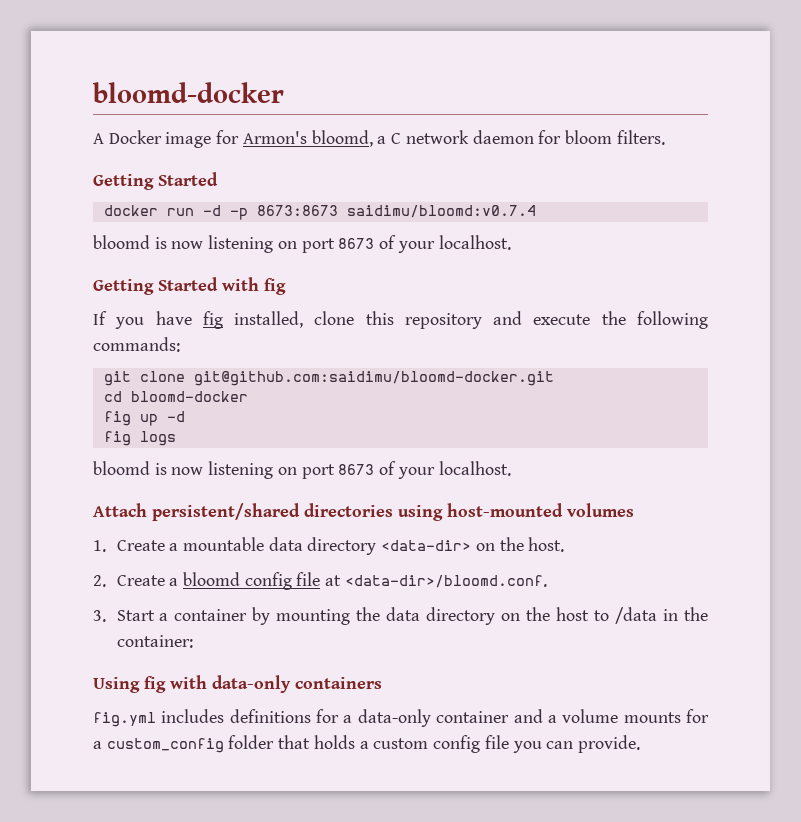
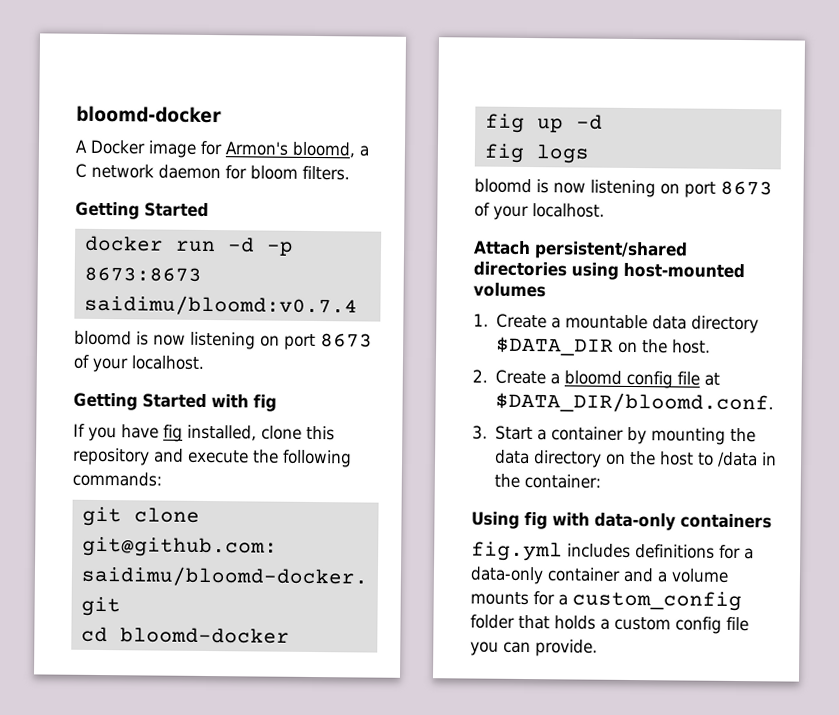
[381,540,472,551] <data-dir> -> [496,336,615,356] $DATA_DIR
[344,575,547,588] <data-dir>/bloomd.conf. -> [495,391,775,414] $DATA_DIR/bloomd.conf.

